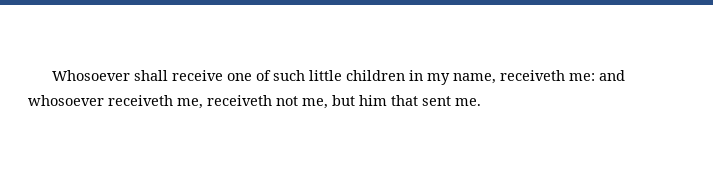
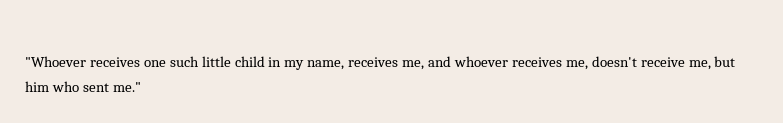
[51,70,271,81] Whosoever shall receive one of -> [25,56,166,67] "Whoever receives one
[345,70,405,81] children -> [234,56,265,67] child
[499,70,625,81] [28,95,481,109] receiveth me: and whosoever receiveth me, receiveth not me, but him that sent me. -> [348,56,736,70] [25,81,141,92] receives me, and whoever receives me, doesn't receive me, but him who sent me."

